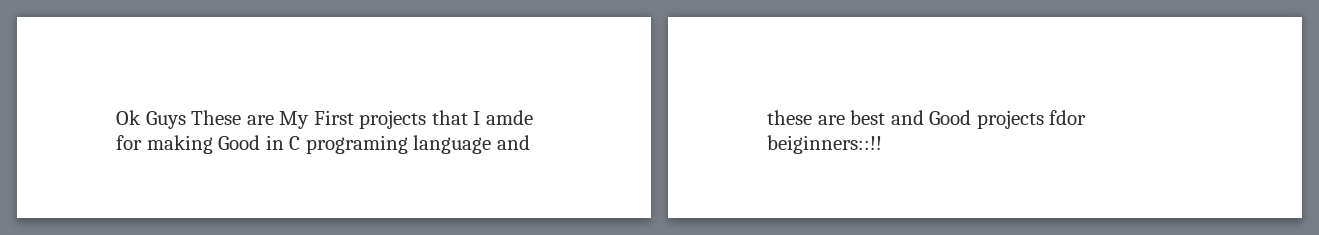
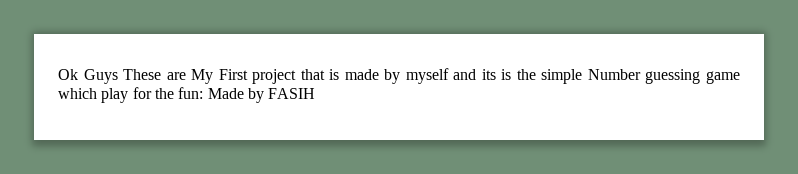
[359,110,533,129] [116,135,530,154] [767,110,1087,129] [767,135,882,154] projects that I amde for making Good in C programing language and these are best and Good projects fdor beiginners::!! -> [252,68,740,84] [58,87,316,103] project that is made by myself and its is the simple Number guessing game which play for the fun: Made by FASIH

